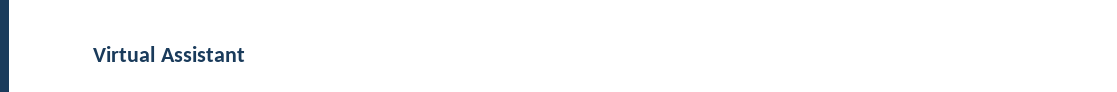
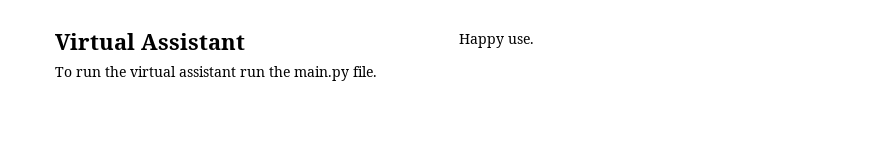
(245, 54) none -> [55,66,377,81] [459,34,534,48] // To run the virtual assistant run the main.py file. Happy use.

